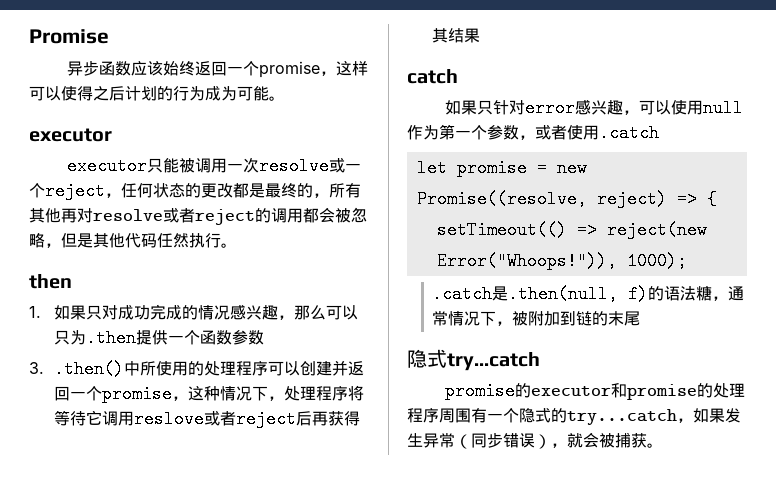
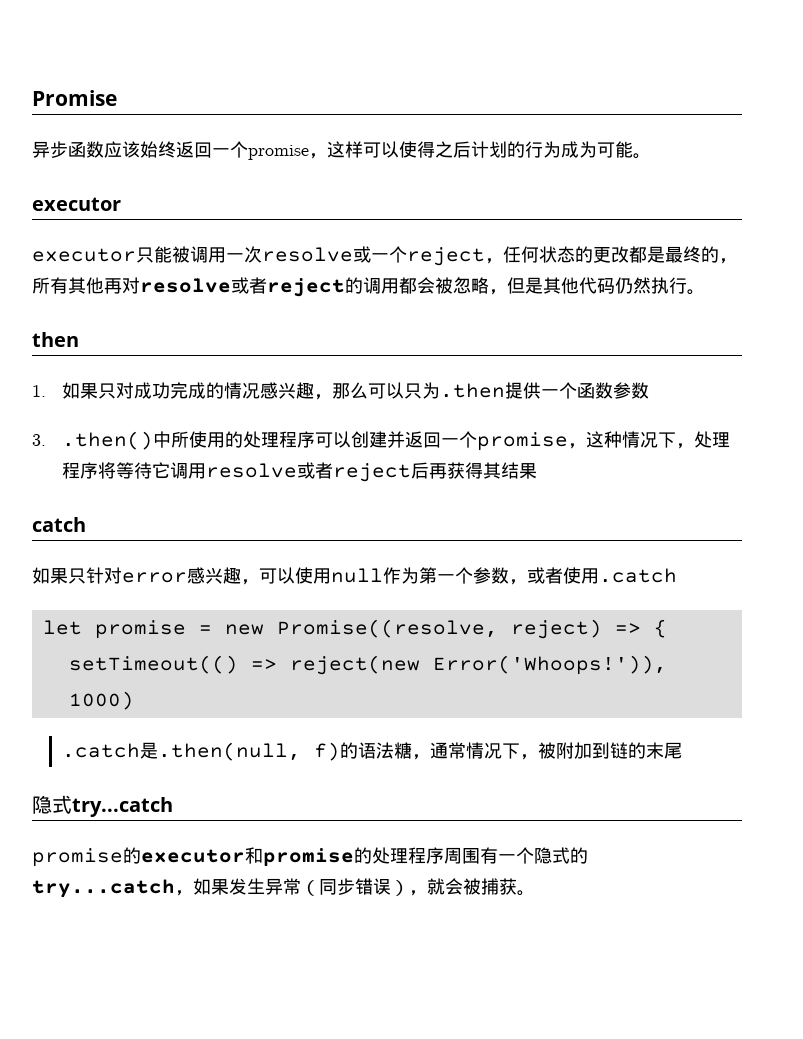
[157,233,173,248] 任 -> [615,277,633,294] 仍
[134,410,205,428] reslove -> [205,463,297,478] resolve
[436,252,687,270] Error("Whoops!")), 1000); -> [432,655,667,675] [68,691,134,710] Error('Whoops!')), 1000)

